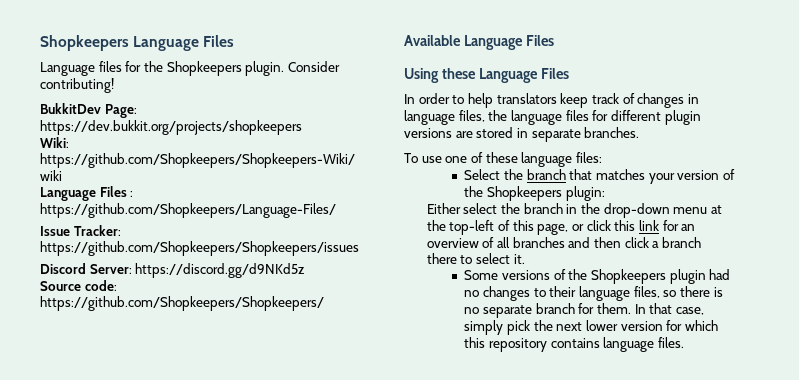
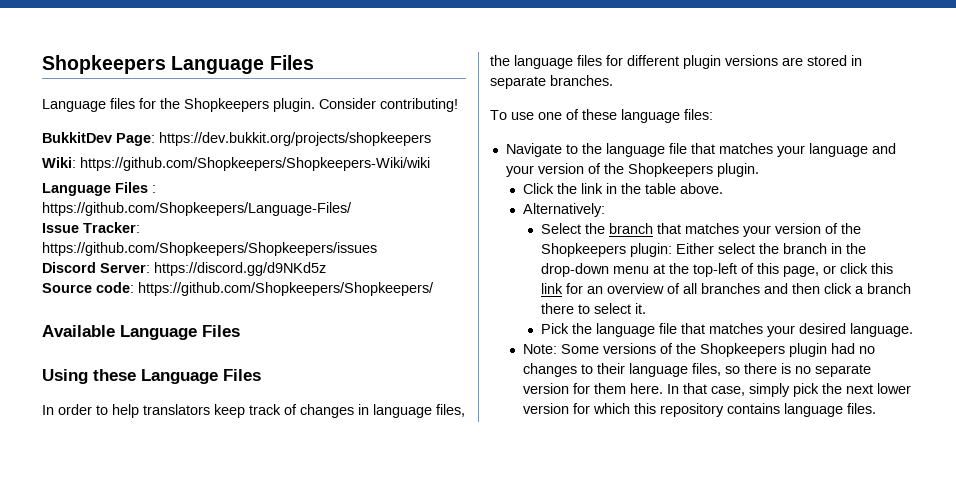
(602, 157) none -> [505,143,896,157] [505,163,759,177] [523,183,724,194] [523,203,606,217] // Navigate to the language file that matches your language and your version of the Shopkeepers plugin. // Click the link in the table above. // Alternatively:
(605, 193) // -> (672, 250) none
(525, 259) none -> [540,323,913,337] [523,344,558,354] Pick the language file that matches your desired language. // Note:
[535,303,632,314] branch for them. -> [523,383,664,394] version for them here.

